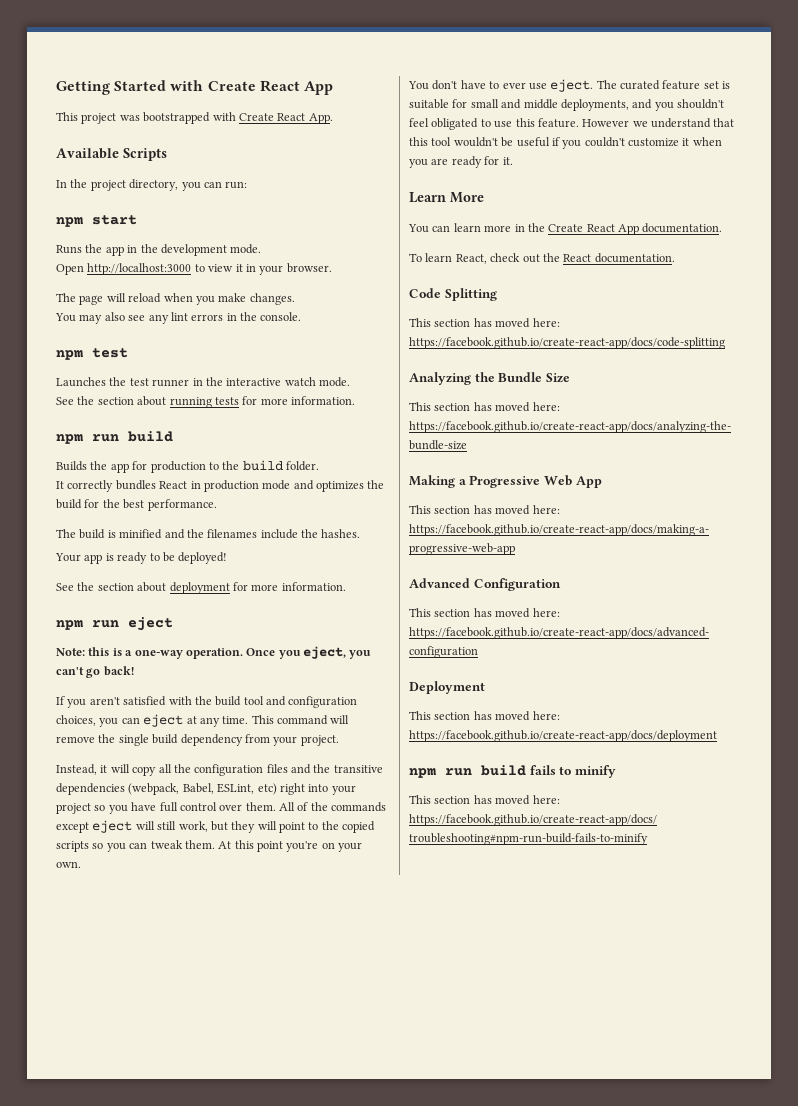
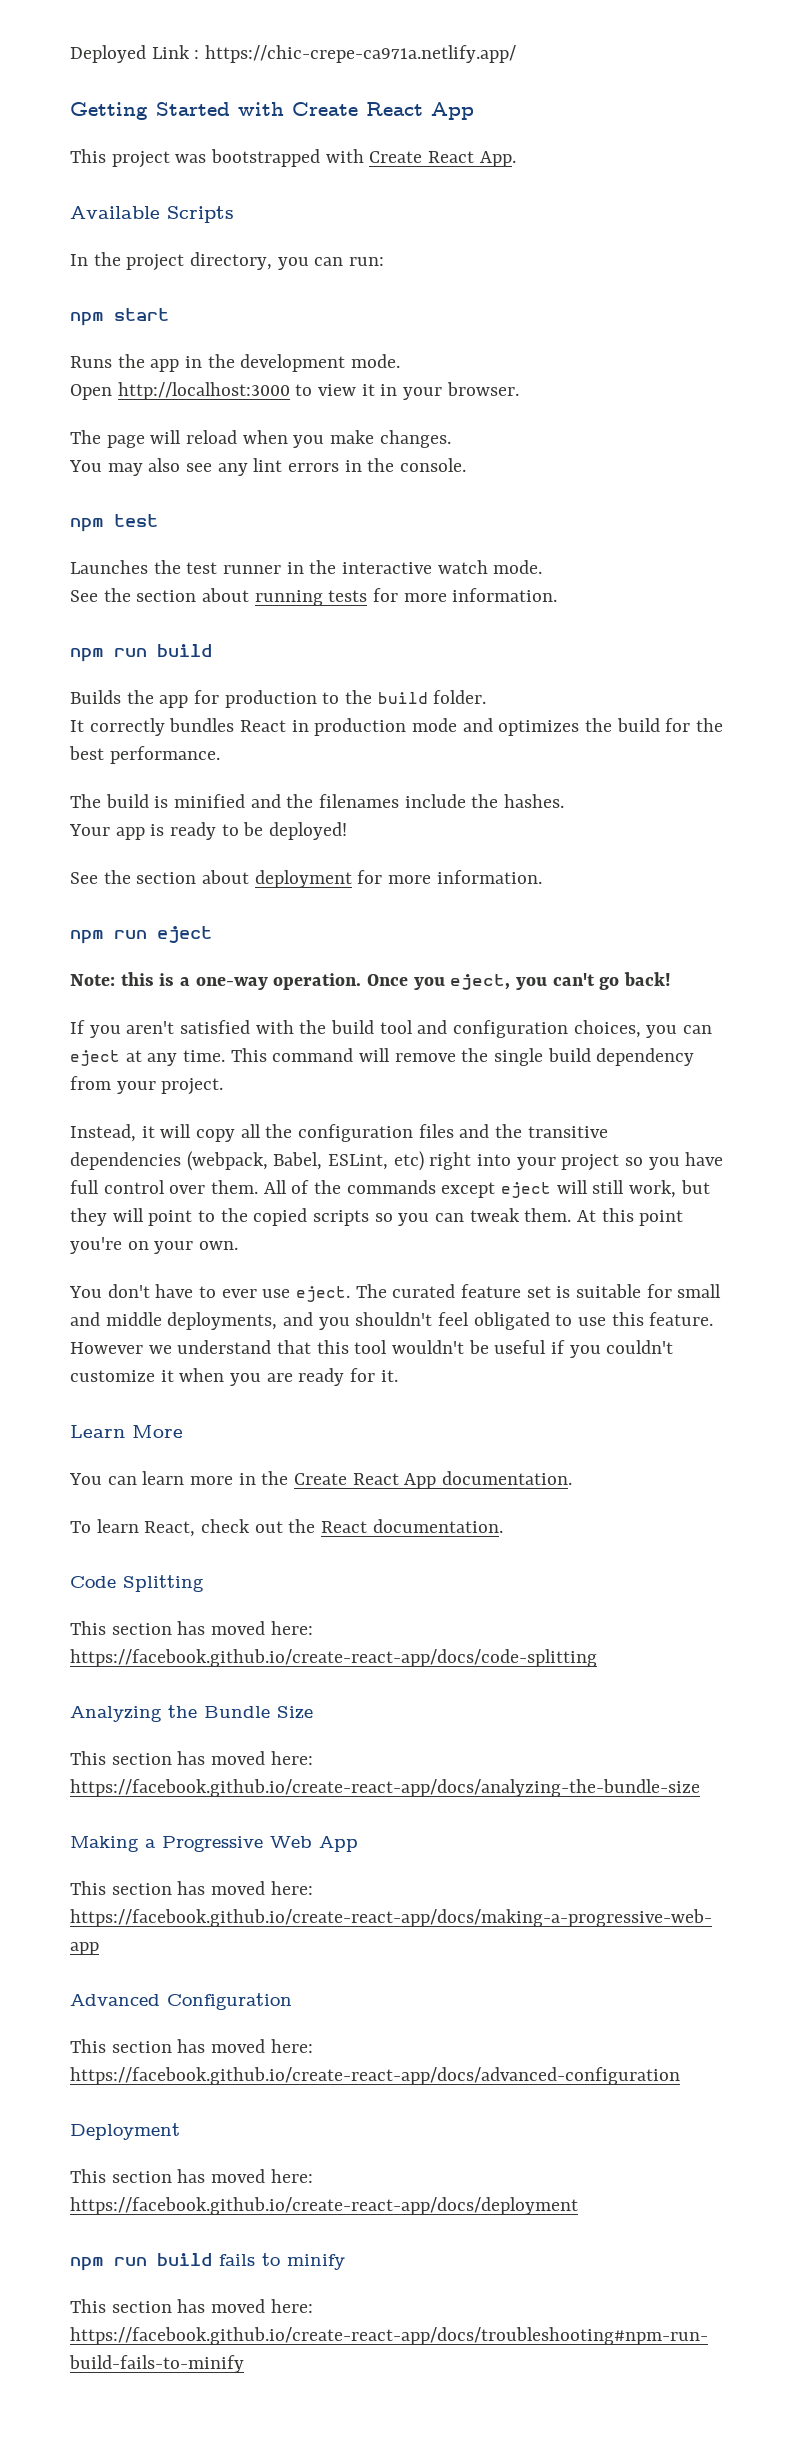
(56, 88) none -> [70,45,517,63] Deployed Link : https://chic-crepe-ca971a.netlify.app/ //

